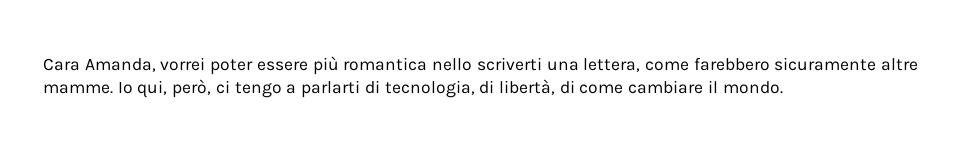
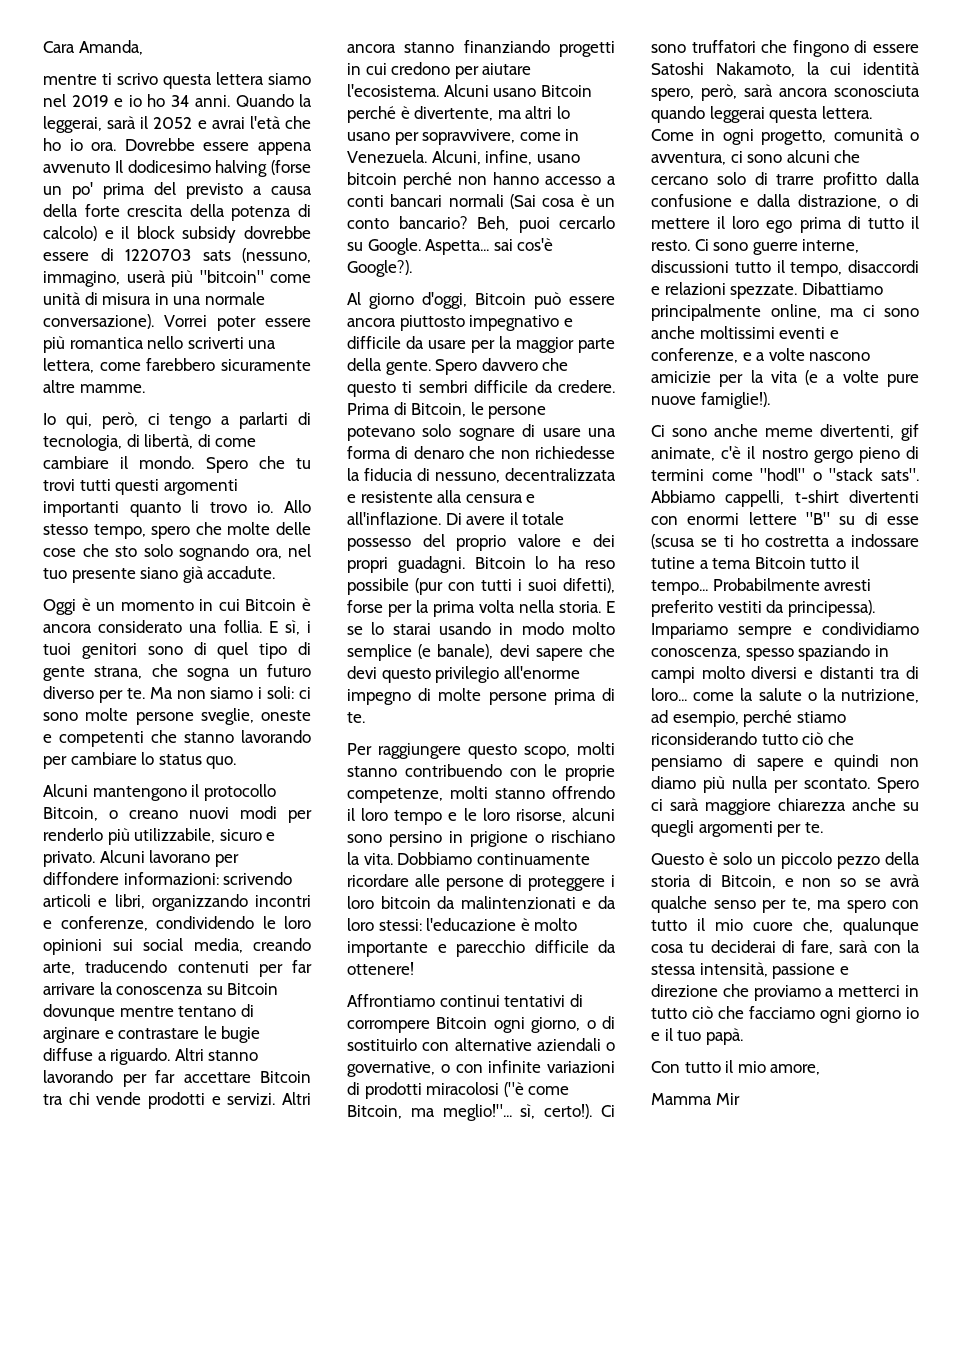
[160,57,206,71] vorrei -> [43,72,311,89] [43,94,312,107] [43,116,311,133] [43,138,312,155] [43,160,311,177] [43,182,312,199] [43,204,311,221] [43,226,311,243] [43,248,311,263] [43,270,311,287] [43,292,265,305] [43,314,208,329] // mentre ti scrivo questa lettera siamo nel 2019 e io ho 34 anni. Quando la leggerai, sarà il 2052 e avrai l'età che ho io ora. Dovrebbe essere appena avvenuto Il dodicesimo halving (forse un po' prima del previsto a causa della forte crescita della potenza di calcolo) e il block subsidy dovrebbe essere di 1220703 sats (nessuno, immagino, userà più "bitcoin" come unità di misura in una normale conversazione). Vorrei
(113, 89) none -> (145, 388) //
(783, 87) none -> [205,456,311,473] [43,479,238,495] [43,500,311,517] [43,522,311,539] [43,544,311,561] [43,566,276,583] [43,598,312,615] [43,620,311,635] [43,642,311,659] [43,664,311,681] [43,686,311,703] [43,708,311,725] [43,730,311,747] [43,752,237,769] [43,784,276,801] [43,806,312,823] [43,828,276,845] [43,850,239,867] [43,872,293,885] [43,894,311,911] [43,916,311,931] [43,938,311,955] [43,960,312,977] [43,982,279,995] [43,1004,254,1021] [43,1026,261,1043] [43,1048,259,1065] [43,1070,311,1087] [43,1092,311,1109] [347,40,615,57] [347,62,532,79] [347,84,592,97] [347,106,570,123] [347,129,580,145] [347,150,580,165] [347,172,616,189] [347,194,615,209] [347,216,615,233] [347,238,554,255] [347,260,412,277] [347,292,615,309] [347,315,573,331] [347,336,615,353] [347,358,569,375] [347,380,615,397] [347,402,547,419] [347,424,616,441] [347,446,615,459] [347,468,616,483] [347,490,536,503] [347,512,565,525] [347,534,615,551] [347,556,615,573] [347,578,615,595] [347,600,615,617] [347,622,615,635] [347,644,615,661] [347,666,580,683] [347,688,615,705] [347,712,365,723] [347,742,615,759] [347,764,615,781] [347,786,615,803] [347,808,615,825] [347,830,615,847] [347,852,590,865] [347,874,615,891] [347,896,616,909] [347,918,578,931] [347,940,616,957] [347,962,414,975] [347,994,583,1007] [347,1016,615,1033] [347,1038,615,1051] [347,1060,615,1077] [347,1082,570,1099] [347,1104,615,1121] [651,40,919,57] [651,62,920,77] [651,84,920,101] [651,106,872,123] [651,128,919,145] [651,150,861,165] [651,172,920,189] [651,194,919,209] [651,216,919,233] [651,239,860,255] [651,260,919,277] [651,282,883,299] [651,304,919,321] [651,326,839,339] [651,348,871,363] [651,370,919,387] [651,392,770,409] [651,424,919,441] [651,446,919,463] [651,468,919,481] [651,490,919,507] [651,512,919,525] [651,534,919,549] [651,556,859,569] [651,578,872,595] [651,600,875,617] [651,622,919,639] [651,644,889,661] [651,666,919,683] [651,688,919,703] [651,710,846,727] [651,732,854,745] [651,754,919,771] [651,776,919,793] [651,798,919,815] [651,820,823,837] [651,852,920,869] [651,874,920,889] [651,896,919,913] [651,918,919,935] [651,940,920,955] [651,962,849,979] [651,984,919,1001] [651,1006,919,1023] [651,1028,743,1045] [651,1060,821,1075] [651,1093,740,1105] Spero che tu trovi tutti questi argomenti importanti quanto li trovo io. Allo stesso tempo, spero che molte delle cose che sto solo sognando ora, nel tuo presente siano già accadute. // Oggi è un momento in cui Bitcoin è ancora considerato una follia. E sì, i tuoi genitori sono di quel tipo di gente strana, che sogna un futuro diverso per te. Ma non siamo i soli: ci sono molte persone sveglie, oneste e competenti che stanno lavorando per cambiare lo status quo. // Alcuni mantengono il protocollo Bitcoin, o creano nuovi modi per renderlo più utilizzabile, sicuro e privato. Alcuni lavorano per diffondere informazioni: scrivendo articoli e libri, organizzando incontri e conferenze, condividendo le loro opinioni sui social media, creando arte, traducendo contenuti per far arrivare la conoscenza su Bitcoin dovunque mentre tentano di arginare e contrastare le bugie diffuse a riguardo. Altri stanno lavorando per far accettare Bitcoin tra chi vende prodotti e servizi. Altri ancora stanno finanziando progetti in cui credono per aiutare l'ecosistema. Alcuni usano Bitcoin perché è divertente, ma altri lo usano per sopravvivere, come in Venezuela. Alcuni, infine, usano bitcoin perché non hanno accesso a conti bancari normali (Sai cosa è un conto bancario? Beh, puoi cercarlo su Google. Aspetta... sai cos'è Google?). // Al giorno d'oggi, Bitcoin può essere ancora piuttosto impegnativo e difficile da usare per la maggior parte della gente. Spero davvero che questo ti sembri difficile da credere. Prima di Bitcoin, le persone potevano solo sognare di usare una forma di denaro che non richiedesse la fiducia di nessuno, decentralizzata e resistente alla censura e all'inflazione. Di avere il totale possesso del proprio valore e dei propri guadagni. Bitcoin lo ha reso possibile (pur con tutti i suoi difetti), forse per la prima volta nella storia. E se lo starai usando in modo molto semplice (e banale), devi sapere che devi questo privilegio all'enorme impegno di molte persone prima di te. // Per raggiungere questo scopo, molti stanno contribuendo con le proprie competenze, molti stanno offrendo il loro tempo e le loro risorse, alcuni sono persino in prigione o rischiano la vita. Dobbiamo continuamente ricordare alle persone di proteggere i loro bitcoin da malintenzionati e da loro stessi: l'educazione è molto importante e parecchio difficile da ottenere! // Affrontiamo continui tentativi di corrompere Bitcoin ogni giorno, o di sostituirlo con alternative aziendali o governative, o con infinite variazioni di prodotti miracolosi ("è come Bitcoin, ma meglio!"... sì, certo!). Ci sono truffatori che fingono di essere Satoshi Nakamoto, la cui identità spero, però, sarà ancora sconosciuta quando leggerai questa lettera. Come in ogni progetto, comunità o avventura, ci sono alcuni che cercano solo di trarre profitto dalla confusione e dalla distrazione, o di mettere il loro ego prima di tutto il resto. Ci sono guerre interne, discussioni tutto il tempo, disaccordi e relazioni spezzate. Dibattiamo principalmente online, ma ci sono anche moltissimi eventi e conferenze, e a volte nascono amicizie per la vita (e a volte pure nuove famiglie!). // Ci sono anche meme divertenti, gif animate, c'è il nostro gergo pieno di termini come "hodl" o "stack sats". Abbiamo cappelli, t-shirt divertenti con enormi lettere "B" su di esse (scusa se ti ho costretta a indossare tutine a tema Bitcoin tutto il tempo... Probabilmente avresti preferito vestiti da principessa). Impariamo sempre e condividiamo conoscenza, spesso spaziando in campi molto diversi e distanti tra di loro... come la salute o la nutrizione, ad esempio, perché stiamo riconsiderando tutto ciò che pensiamo di sapere e quindi non diamo più nulla per scontato. Spero ci sarà maggiore chiarezza anche su quegli argomenti per te. // Questo è solo un piccolo pezzo della storia di Bitcoin, e non so se avrà qualche senso per te, ma spero con tutto il mio cuore che, qualunque cosa tu deciderai di fare, sarà con la stessa intensità, passione e direzione che proviamo a metterci in tutto ciò che facciamo ogni giorno io e il tuo papà. // Con tutto il mio amore, // Mamma Mir

